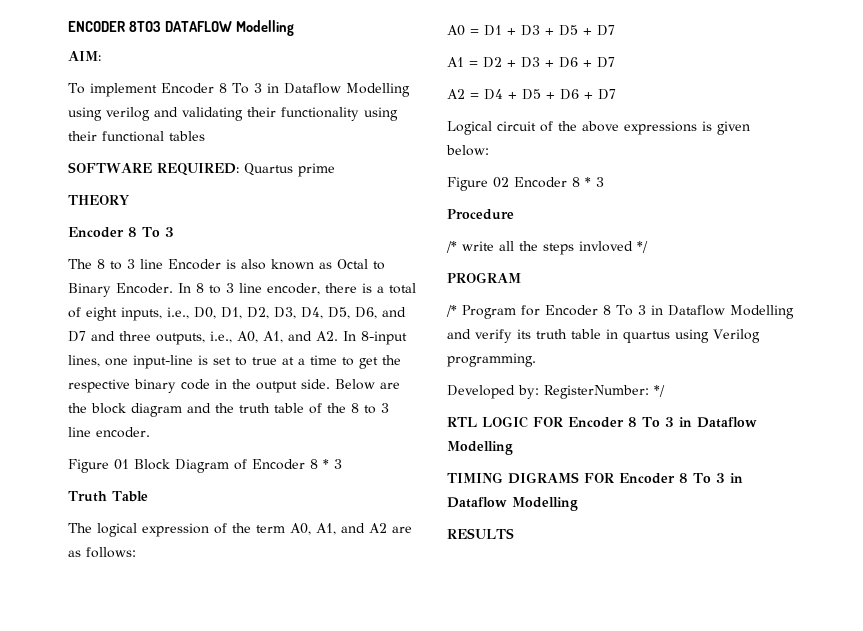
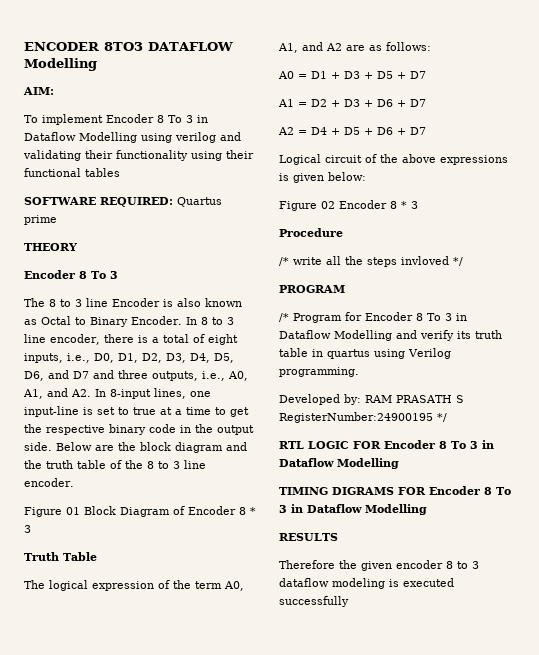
[544,385,649,399] RegisterNumber: -> [365,395,464,403] [279,412,433,423] RAM PRASATH S RegisterNumber:24900195
(514, 533) none -> [279,560,479,571] [279,578,454,589] [279,596,349,607] // Therefore the given encoder 8 to 3 dataflow modeling is executed successfully

